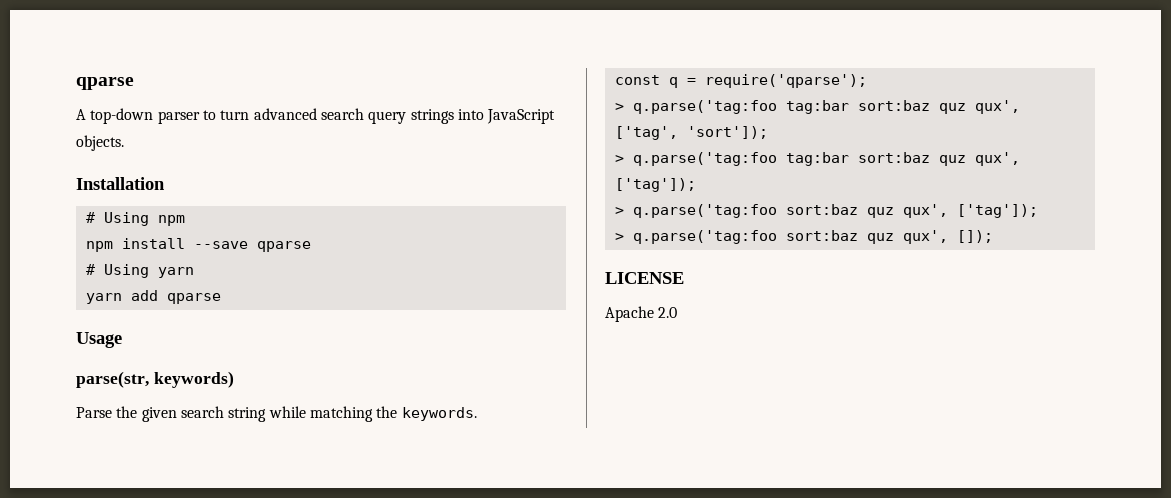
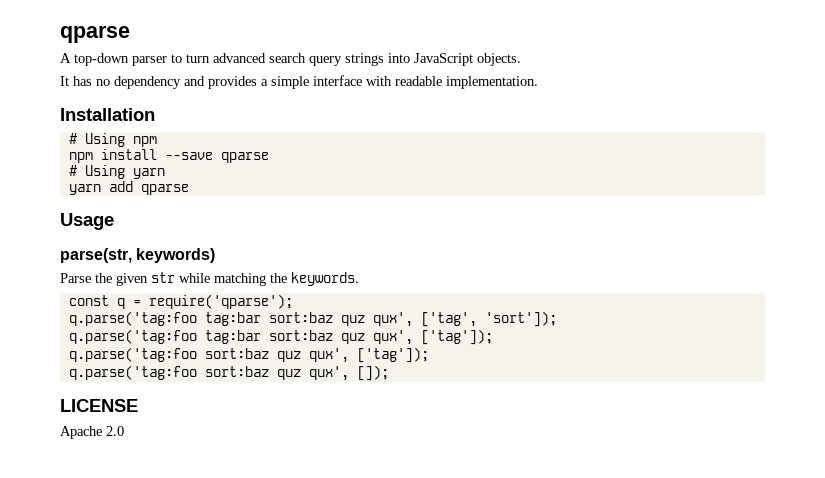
(124, 143) none -> [60,75,538,89] // It has no dependency and provides a simple interface with readable implementation.
[180,406,267,422] search string -> [151,272,175,283] str
[614,103,624,111] > -> (293, 301) none
[614,155,624,163] > -> (557, 319) none
[614,207,624,215] > -> (493, 337) none
[614,233,624,241] > -> (429, 355) none

